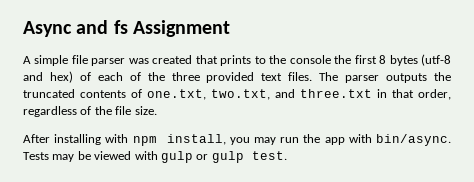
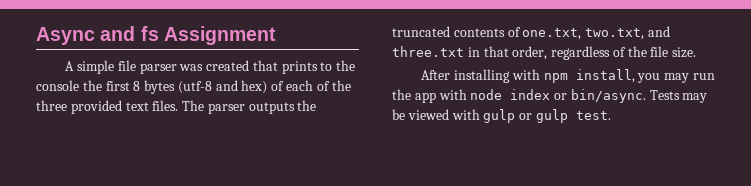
(372, 138) none -> [470,89,568,100] node index or

